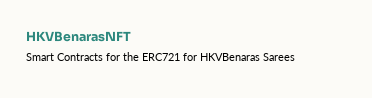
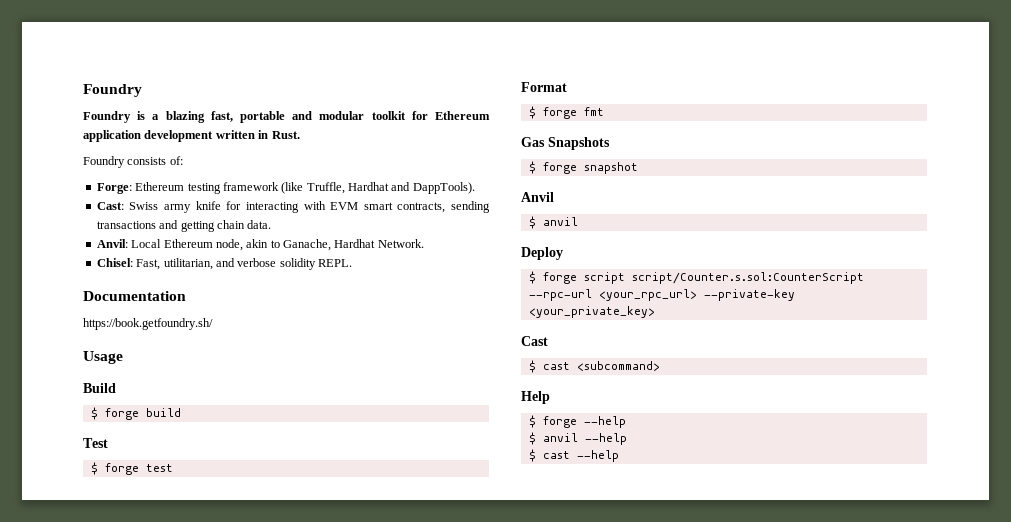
[26,31,131,42] [26,52,295,61] HKVBenarasNFT // Smart Contracts for the ERC721 for HKVBenaras Sarees -> [83,84,142,97] [83,111,490,123] [83,130,300,142] [83,156,183,168] [96,182,475,194] [96,201,490,213] [96,220,272,232] [96,239,424,251] [96,258,352,270] [83,291,186,301] [83,318,213,330] [83,351,123,364] [83,383,116,393] [90,407,181,420] [83,438,108,448] [90,462,173,475] [521,82,567,92] [528,106,604,119] [521,137,610,150] [528,161,638,174] [521,192,554,202] [528,216,578,229] [521,247,563,260] [528,271,864,284] [528,289,795,301] [528,306,655,318] [521,336,548,346] [528,360,660,373] [521,391,550,404] [528,415,626,428] [528,432,627,445] [528,449,619,462] Foundry // Foundry is a blazing fast, portable and modular toolkit for Ethereum application development written in Rust. // Foundry consists of: // Forge: Ethereum testing framework (like Truffle, Hardhat and DappTools). // Cast: Swiss army knife for interacting with EVM smart contracts, sending transactions and getting chain data. // Anvil: Local Ethereum node, akin to Ganache, Hardhat Network. // Chisel: Fast, utilitarian, and verbose solidity REPL. // Documentation // https://book.getfoundry.sh/ // Usage // Build // $ forge build // Test // $ forge test // Format // $ forge fmt // Gas Snapshots // $ forge snapshot // Anvil // $ anvil // Deploy // $ forge script script/Counter.s.sol:CounterScript --rpc-url <your_rpc_url> --private-key <your_private_key> // Cast // $ cast <subcommand> // Help // $ forge --help // $ anvil --help // $ cast --help

